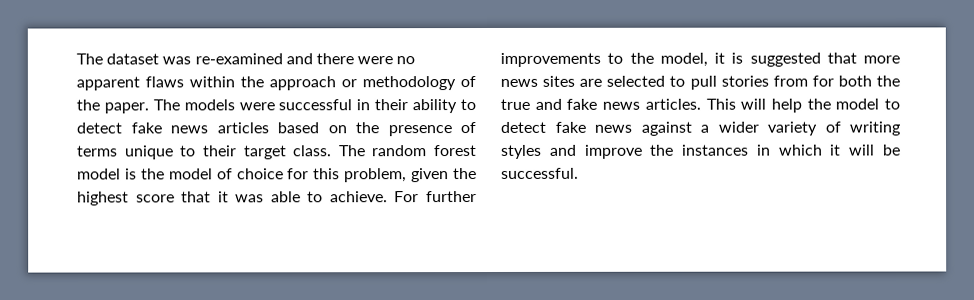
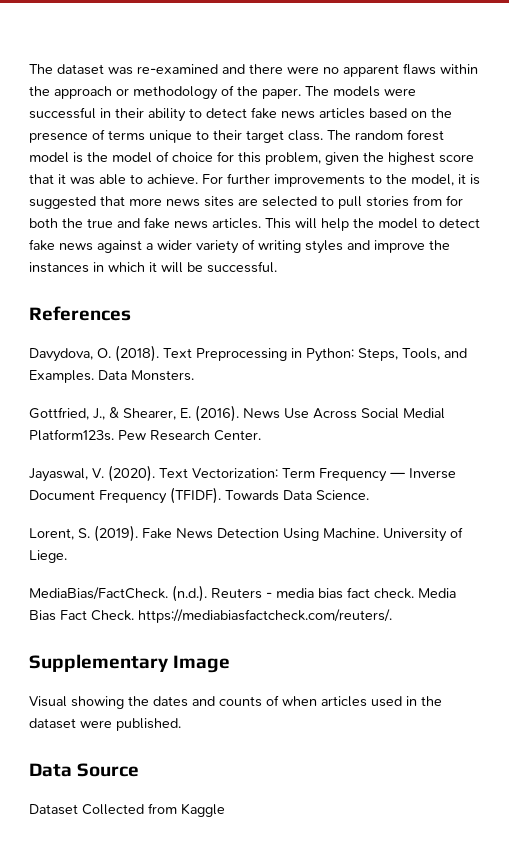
(579, 173) none -> [29,306,131,321] [29,345,467,362] [29,370,194,383] [29,405,445,422] [29,429,261,441] [29,465,456,482] [29,487,369,504] [29,525,463,542] [29,550,67,563] [29,585,456,602] [29,609,392,623] [29,654,231,673] [29,695,442,709] [29,718,181,731] [29,763,140,777] [29,803,225,817] // References // Davydova, O. (2018). Text Preprocessing in Python: Steps, Tools, and Examples. Data Monsters. // Gottfried, J., & Shearer, E. (2016). News Use Across Social Medial Platform123s. Pew Research Center. // Jayaswal, V. (2020). Text Vectorization: Term Frequency — Inverse Document Frequency (TFIDF). Towards Data Science. // Lorent, S. (2019). Fake News Detection Using Machine. University of Liege. // MediaBias/FactCheck. (n.d.). Reuters - media bias fact check. Media Bias Fact Check. https://mediabiasfactcheck.com/reuters/. // Supplementary Image // Visual showing the dates and counts of when articles used in the dataset were published. // Data Source // Dataset Collected from Kaggle

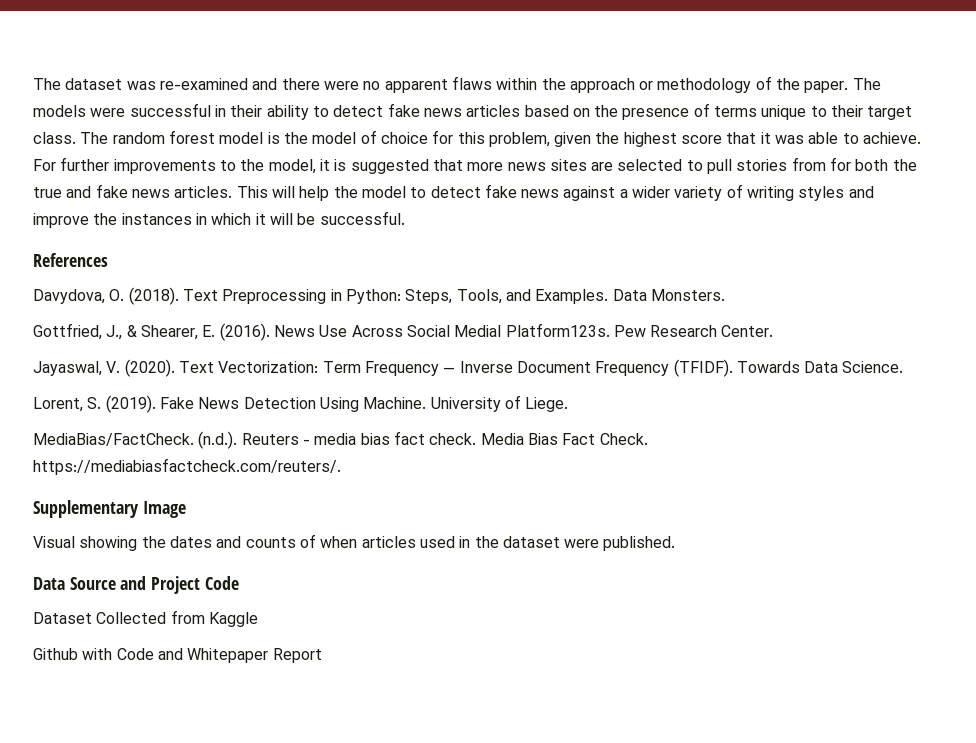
(140, 770) none -> [120,576,239,594] and Project Code
(225, 810) none -> [33,648,322,663] // Github with Code and Whitepaper Report

